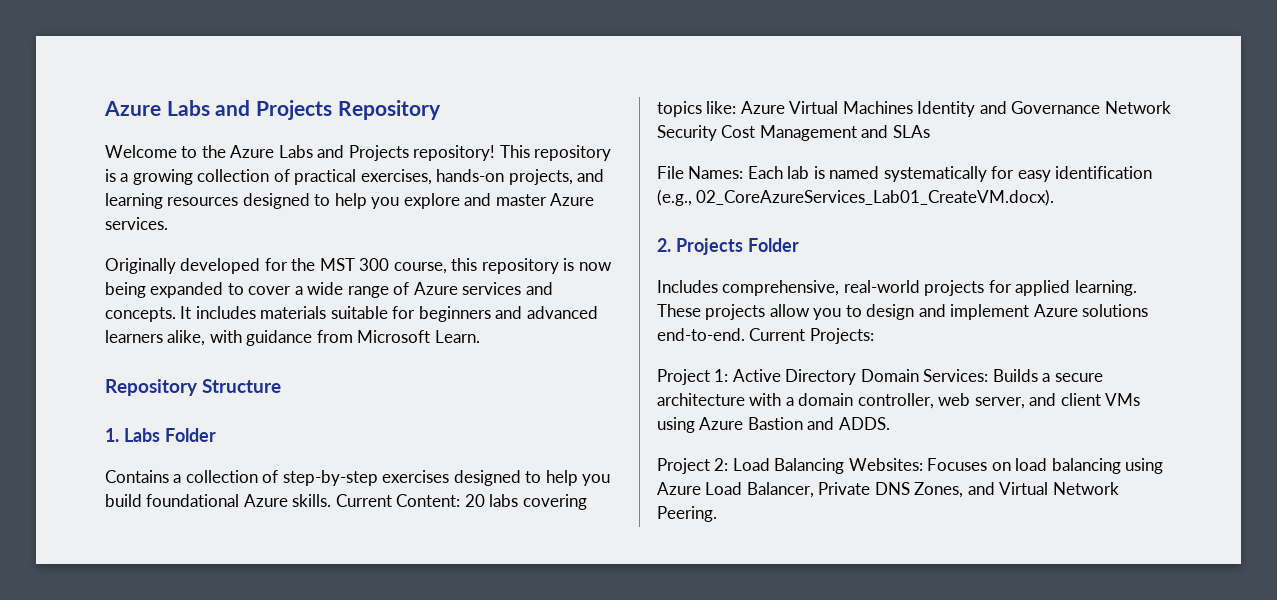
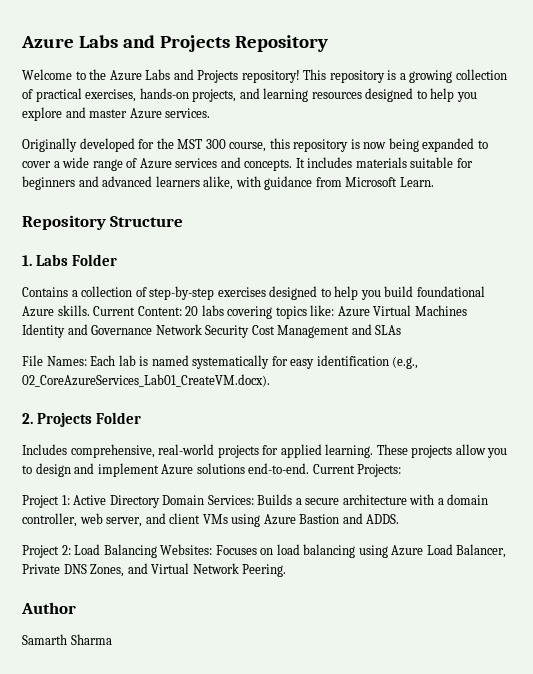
(717, 514) none -> [21,602,76,614] [22,634,112,645] // Author // Samarth Sharma

